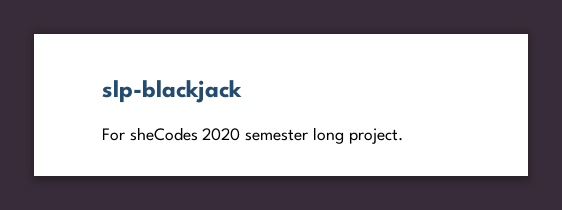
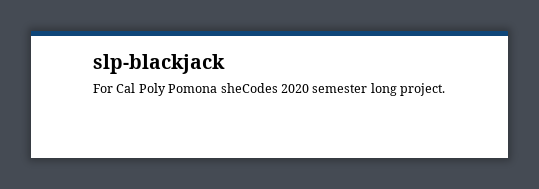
(125, 134) none -> [116,83,218,96] Cal Poly Pomona

